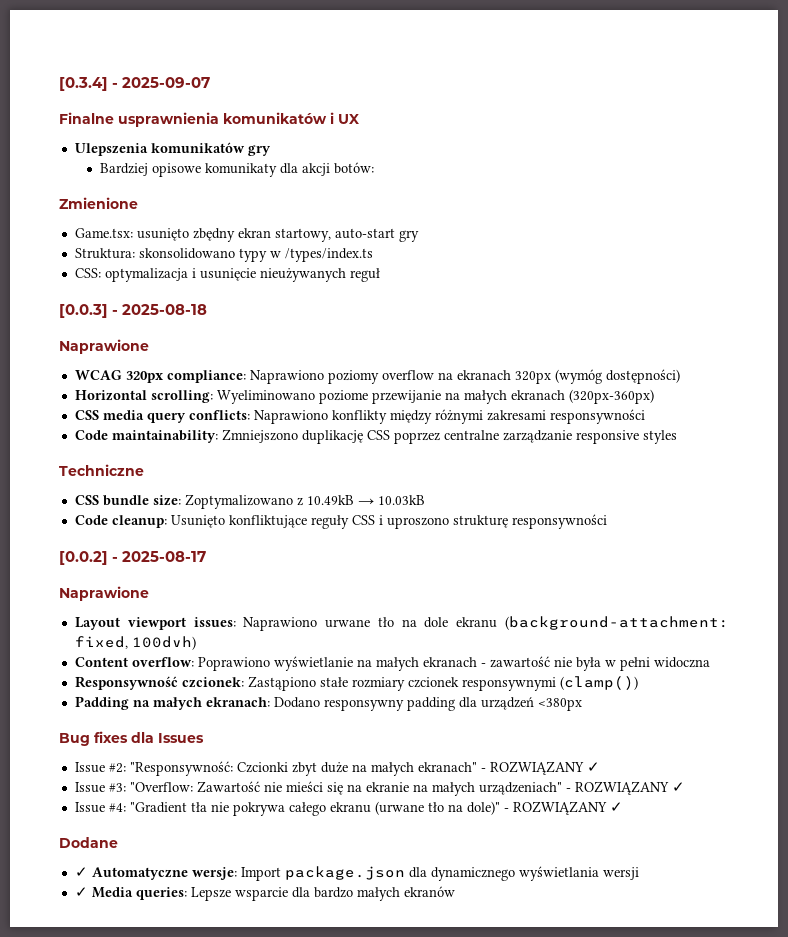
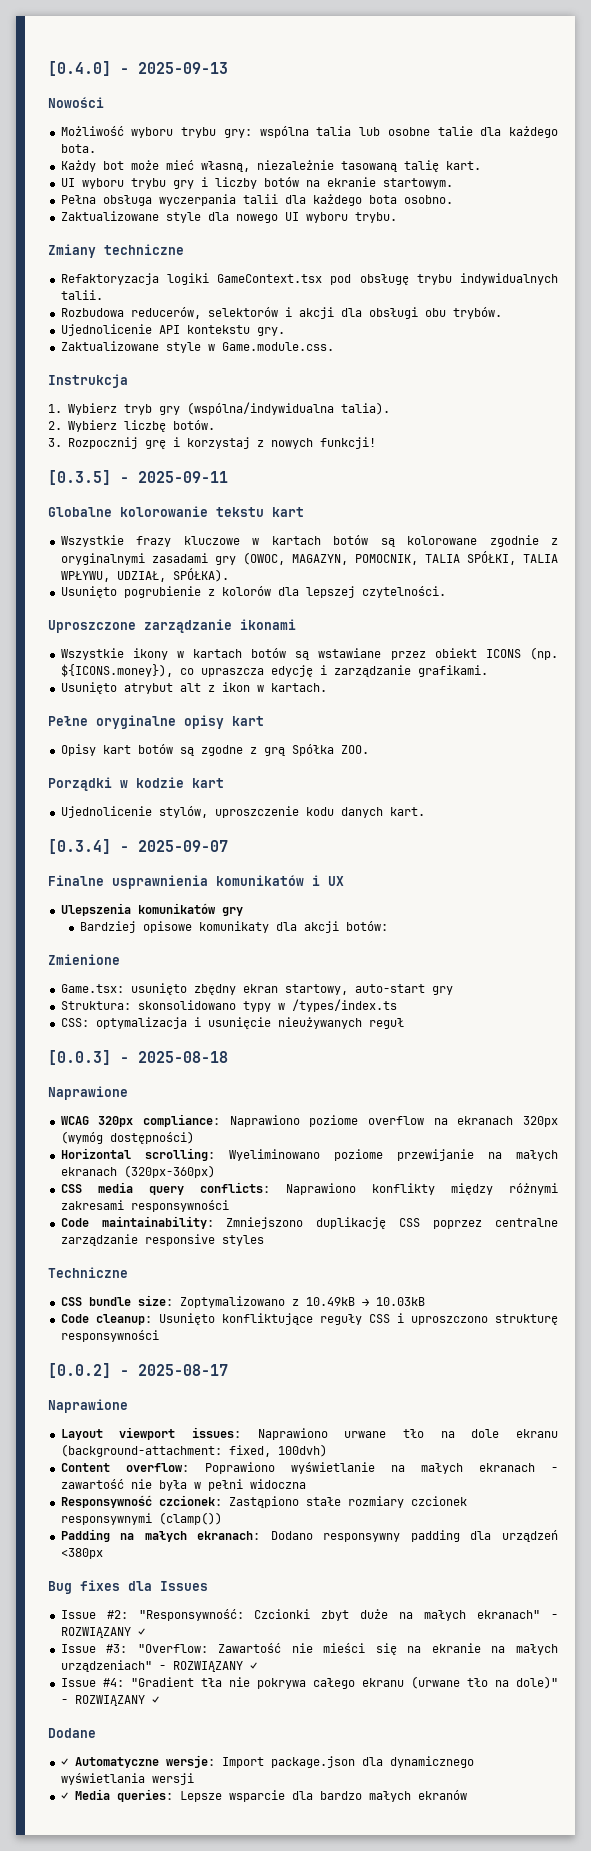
(59, 84) none -> [48,61,228,76] [48,97,104,108] [60,126,559,138] [60,144,96,153] [60,160,481,172] [60,177,453,189] [60,194,453,206] [60,211,397,223] [48,244,184,258] [60,273,559,285] [60,290,103,300] [60,307,502,319] [60,324,285,336] [60,341,334,353] [48,374,128,388] [48,402,390,415] [48,420,215,432] [48,437,376,449] [48,470,228,485] [48,506,304,517] [60,535,559,547] [60,551,558,565] [60,568,229,582] [60,586,446,598] [48,619,296,633] [60,647,558,660] [60,664,488,677] [60,682,327,694] [48,715,264,729] [60,744,369,756] [48,777,224,791] [60,806,425,818] [0.4.0] - 2025-09-13 // Nowości // Możliwość wyboru trybu gry: wspólna talia lub osobne talie dla każdego bota. // Każdy bot może mieć własną, niezależnie tasowaną talię kart. // UI wyboru trybu gry i liczby botów na ekranie startowym. // Pełna obsługa wyczerpania talii dla każdego bota osobno. // Zaktualizowane style dla nowego UI wyboru trybu. // Zmiany techniczne // Refaktoryzacja logiki GameContext.tsx pod obsługę trybu indywidualnych talii. // Rozbudowa reducerów, selektorów i akcji dla obsługi obu trybów. // Ujednolicenie API kontekstu gry. // Zaktualizowane style w Game.module.css. // Instrukcja // 1. Wybierz tryb gry (wspólna/indywidualna talia). // 2. Wybierz liczbę botów. // 3. Rozpocznij grę i korzystaj z nowych funkcji! // [0.3.5] - 2025-09-11 // Globalne kolorowanie tekstu kart // Wszystkie frazy kluczowe w kartach botów są kolorowane zgodnie z oryginalnymi zasadami gry (OWOC, MAGAZYN, POMOCNIK, TALIA SPÓŁKI, TALIA WPŁYWU, UDZIAŁ, SPÓŁKA). // Usunięto pogrubienie z kolorów dla lepszej czytelności. // Uproszczone zarządzanie ikonami // Wszystkie ikony w kartach botów są wstawiane przez obiekt ICONS (np. ${ICONS.money}), co upraszcza edycję i zarządzanie grafikami. // Usunięto atrybut alt z ikon w kartach. // Pełne oryginalne opisy kart // Opisy kart botów są zgodne z grą Spółka ZOO. // Porządki w kodzie kart // Ujednolicenie stylów, uproszczenie kodu danych kart. //
[327,370,379,384] poziomy -> [309,1115,359,1127] poziome
[386,517,449,529] uproszono -> [410,1316,488,1325] uproszczono

